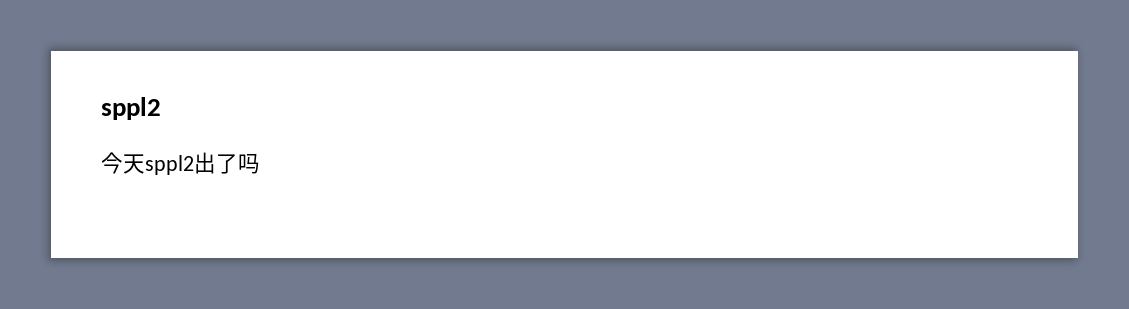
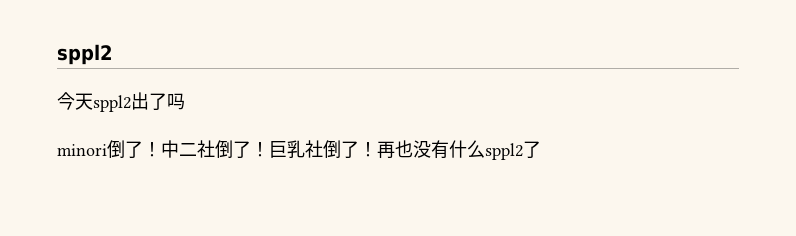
(260, 163) none -> [57,140,541,160] // minori倒了！中二社倒了！巨乳社倒了！再也没有什么sppl2了

